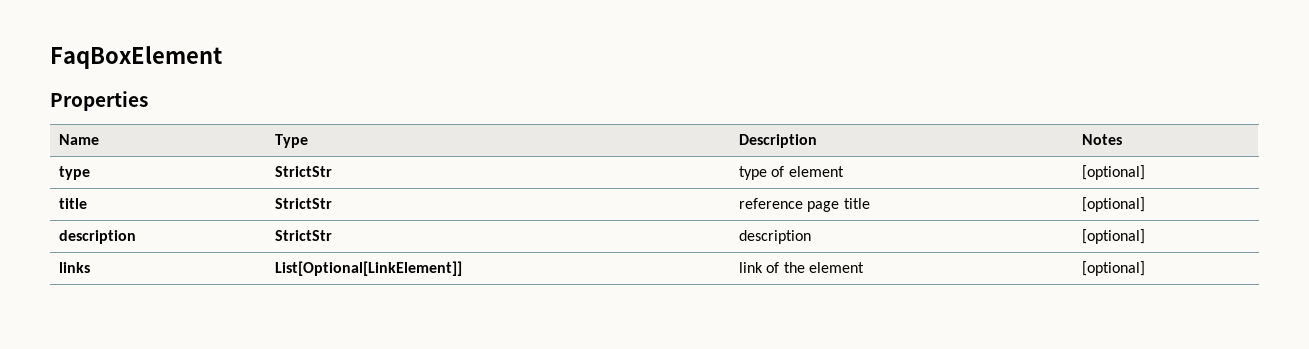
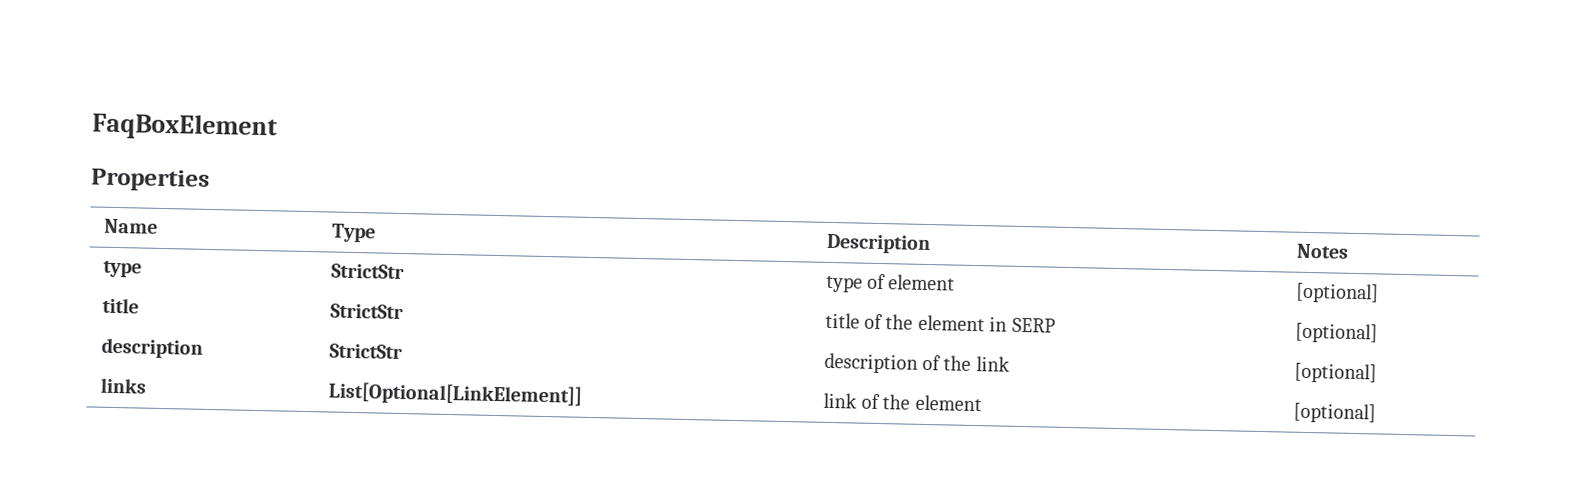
[739,198,870,212] reference page title -> [824,312,1056,333] title of the element in SERP
(812, 237) none -> [922,354,1010,372] of the link

